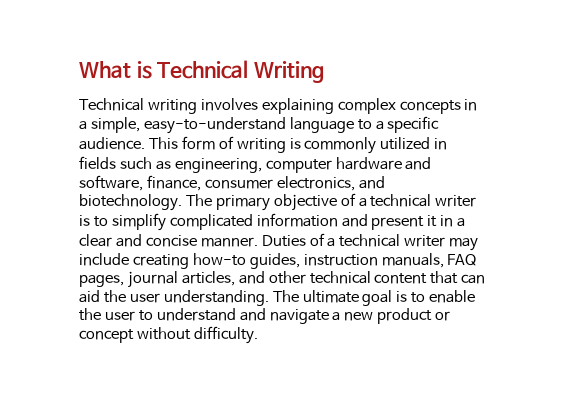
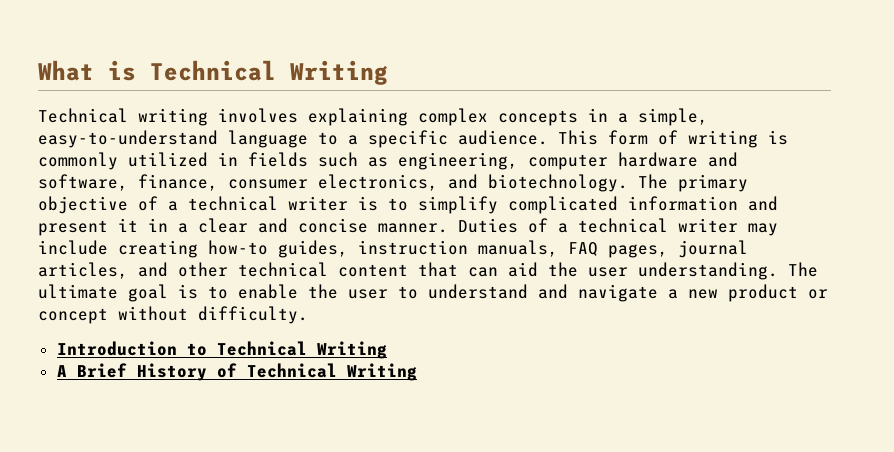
(258, 335) none -> [56,341,387,359] [56,363,417,381] // Introduction to Technical Writing // A Brief History of Technical Writing

